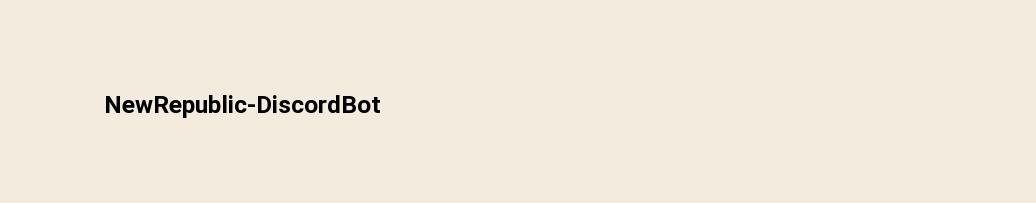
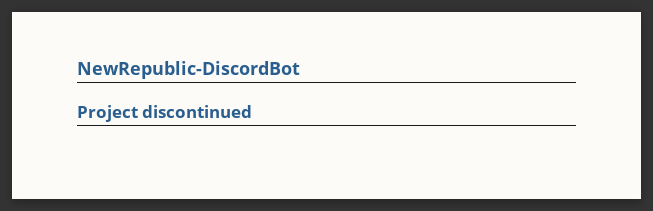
(381, 106) none -> [77,105,253,122] // Project discontinued

